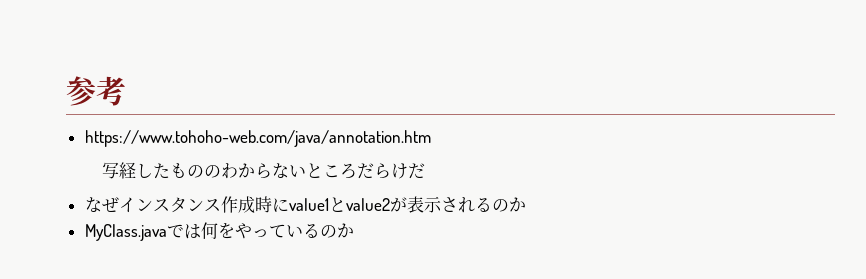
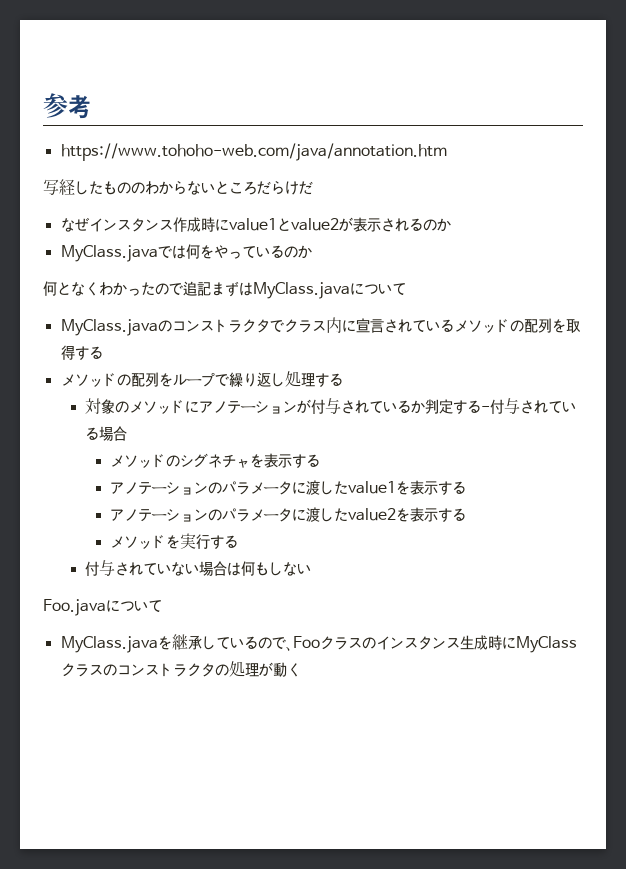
(354, 230) none -> [43,281,406,299] [60,317,580,336] [60,345,103,360] [60,371,343,387] [85,398,577,414] [85,426,128,441] [109,453,320,468] [109,480,466,495] [109,507,466,522] [109,533,238,549] [85,560,312,576] [43,599,162,616] [60,634,577,653] [60,661,301,677] // 何となくわかったので追記まずはMyClass.javaについて // MyClass.javaのコンストラクタでクラス内に宣言されているメソッドの配列を取得する // メソッドの配列をループで繰り返し処理する // 対象のメソッドにアノテーションが付与されているか判定する-付与されている場合 // メソッドのシグネチャを表示する // アノテーションのパラメータに渡したvalue1を表示する // アノテーションのパラメータに渡したvalue2を表示する // メソッドを実行する // 付与されていない場合は何もしない // Foo.javaについて // MyClass.javaを継承しているので、Fooクラスのインスタンス生成時にMyClassクラスのコンストラクタの処理が動く

